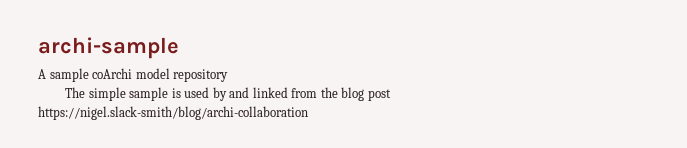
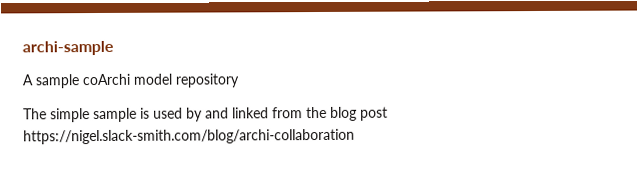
[38,106,308,120] https://nigel.slack-smith/blog/archi-collaboration -> [23,128,355,145] https://nigel.slack-smith.com/blog/archi-collaboration

